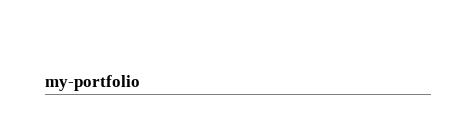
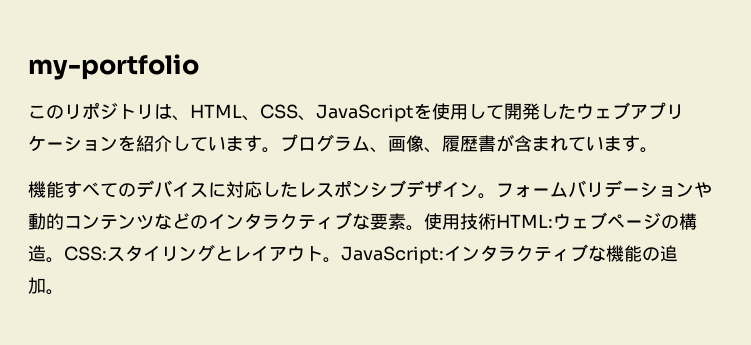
(140, 83) none -> [28,102,684,122] [28,134,658,153] [28,180,712,199] [28,212,697,231] [28,244,678,264] [28,277,64,295] // このリポジトリは、HTML、CSS、JavaScriptを使用して開発したウェブアプリケーションを紹介しています。プログラム、画像、履歴書が含まれています。 // 機能すべてのデバイスに対応したレスポンシブデザイン。フォームバリデーションや動的コンテンツなどのインタラクティブな要素。使用技術HTML:ウェブページの構造。CSS:スタイリングとレイアウト。JavaScript:インタラクティブな機能の追加。

